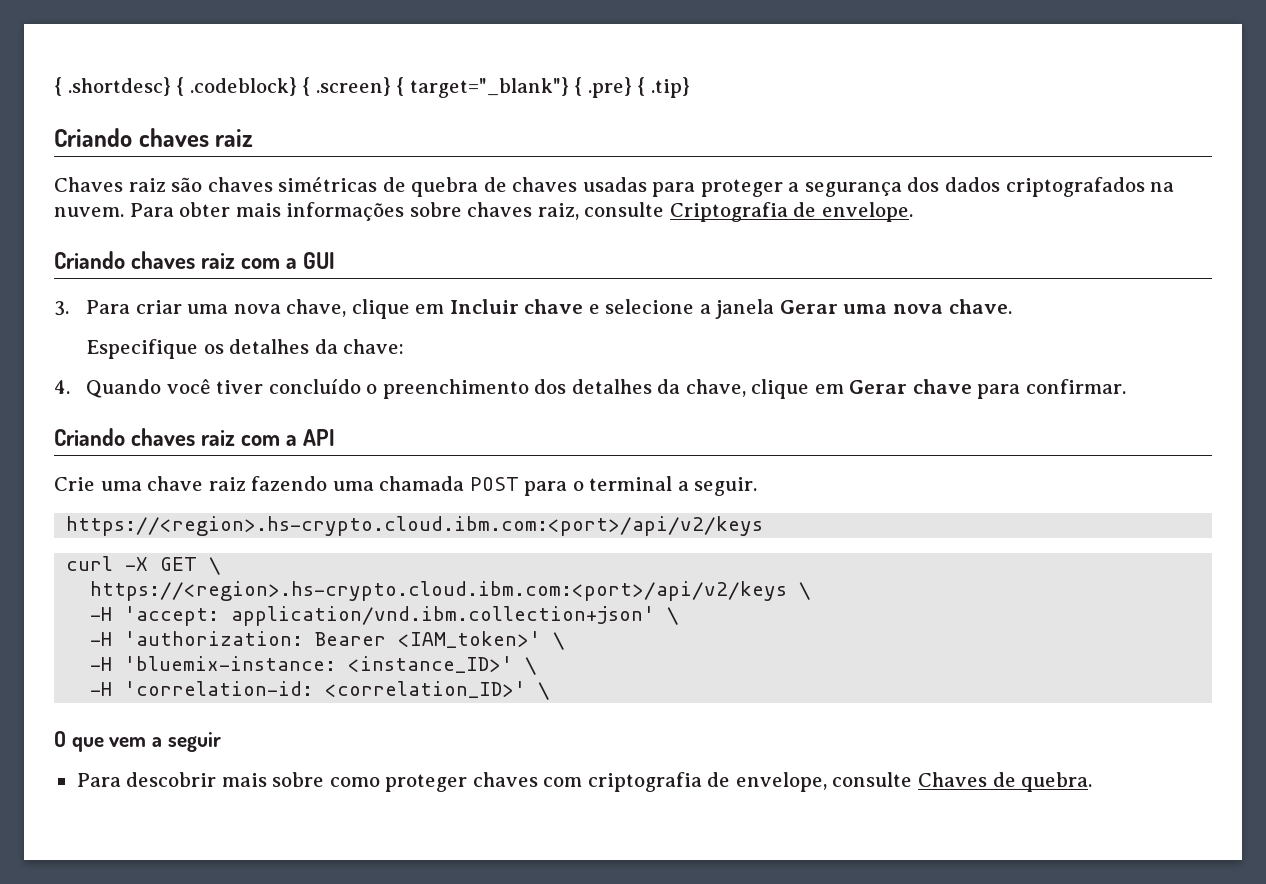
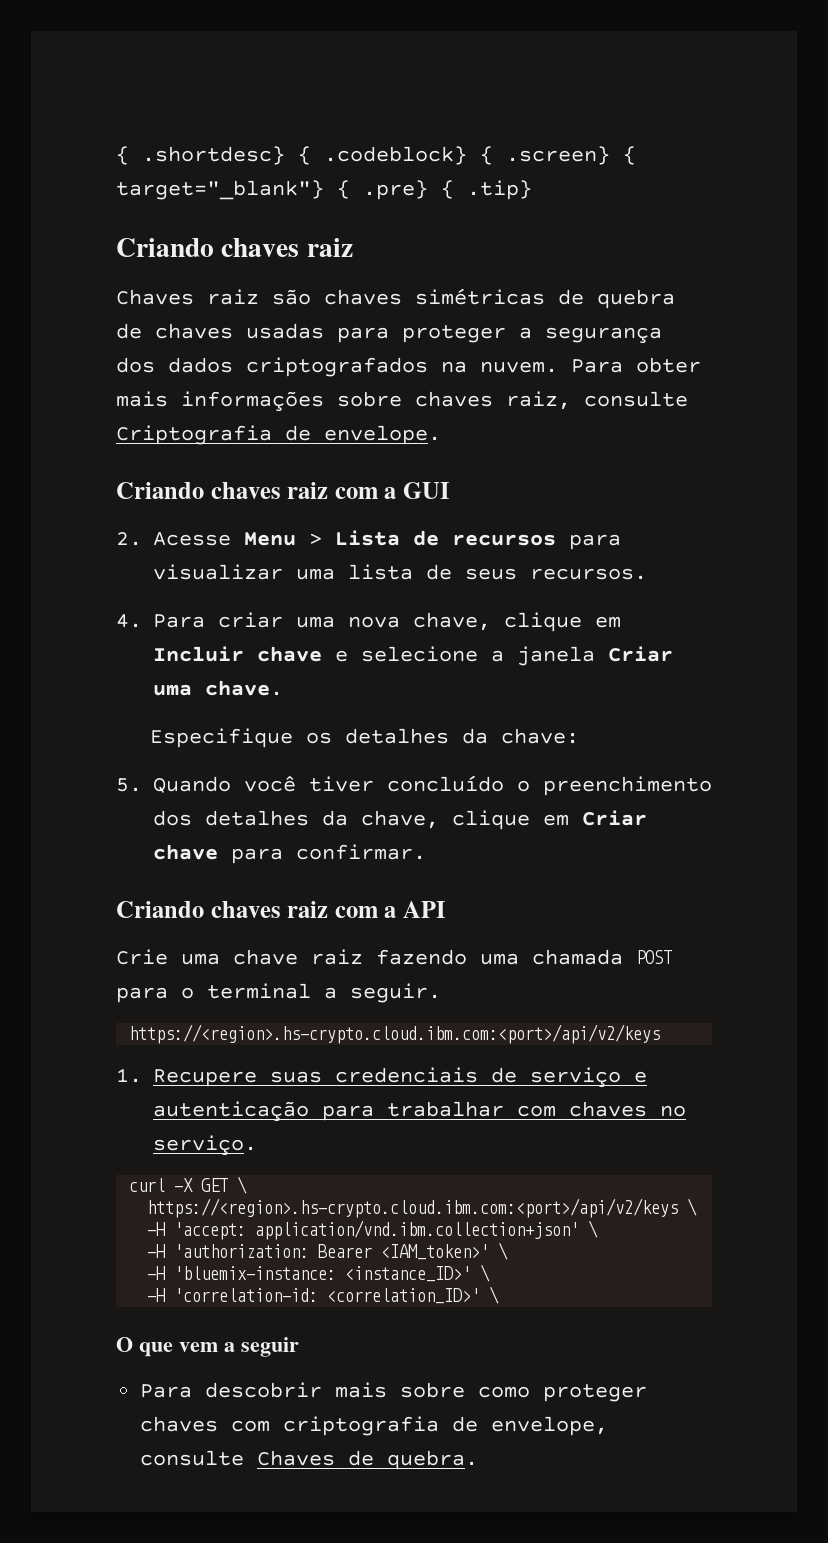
[54,301,69,316] 3. -> [116,530,621,550] [153,564,647,580] [116,614,142,628] 2. Acesse Menu > Lista de recursos para visualizar uma lista de seus recursos. // 4.
[779,300,944,314] Gerar uma nova -> [608,646,673,662] [153,684,192,696] Criar uma
[54,380,70,394] 4. -> [116,778,142,792] 5.
[849,380,908,394] Gerar -> [582,810,647,826] Criar
(764, 526) none -> [116,1067,647,1088] [153,1101,686,1122] [153,1135,257,1156] // 1. Recupere suas credenciais de serviço e autenticação para trabalhar com chaves no serviço.

